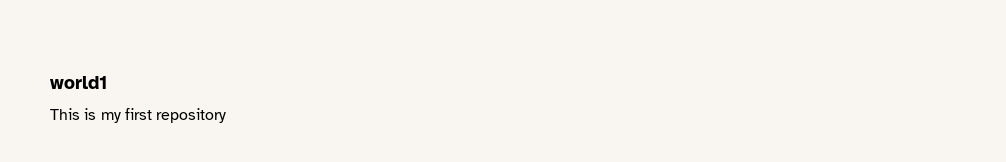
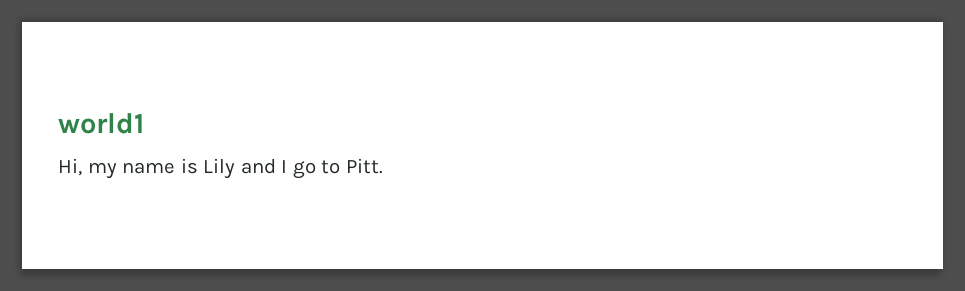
[50,108,227,123] This is my first repository -> [58,158,383,179] Hi, my name is Lily and I go to Pitt.

